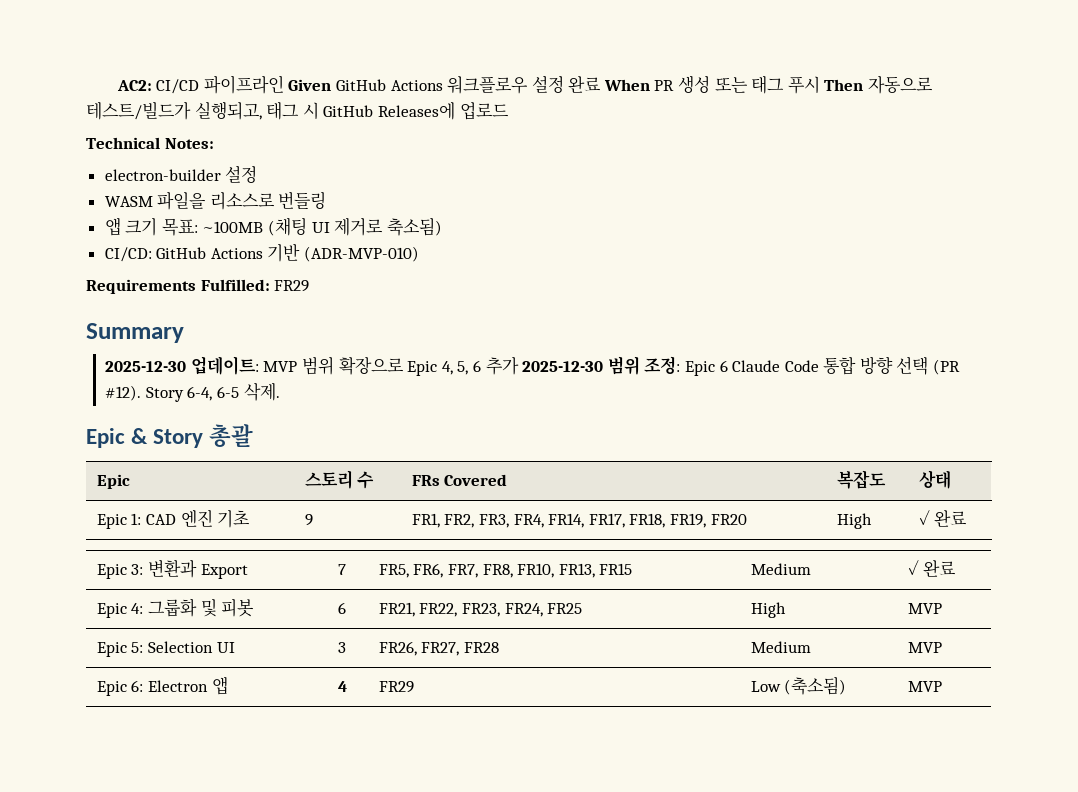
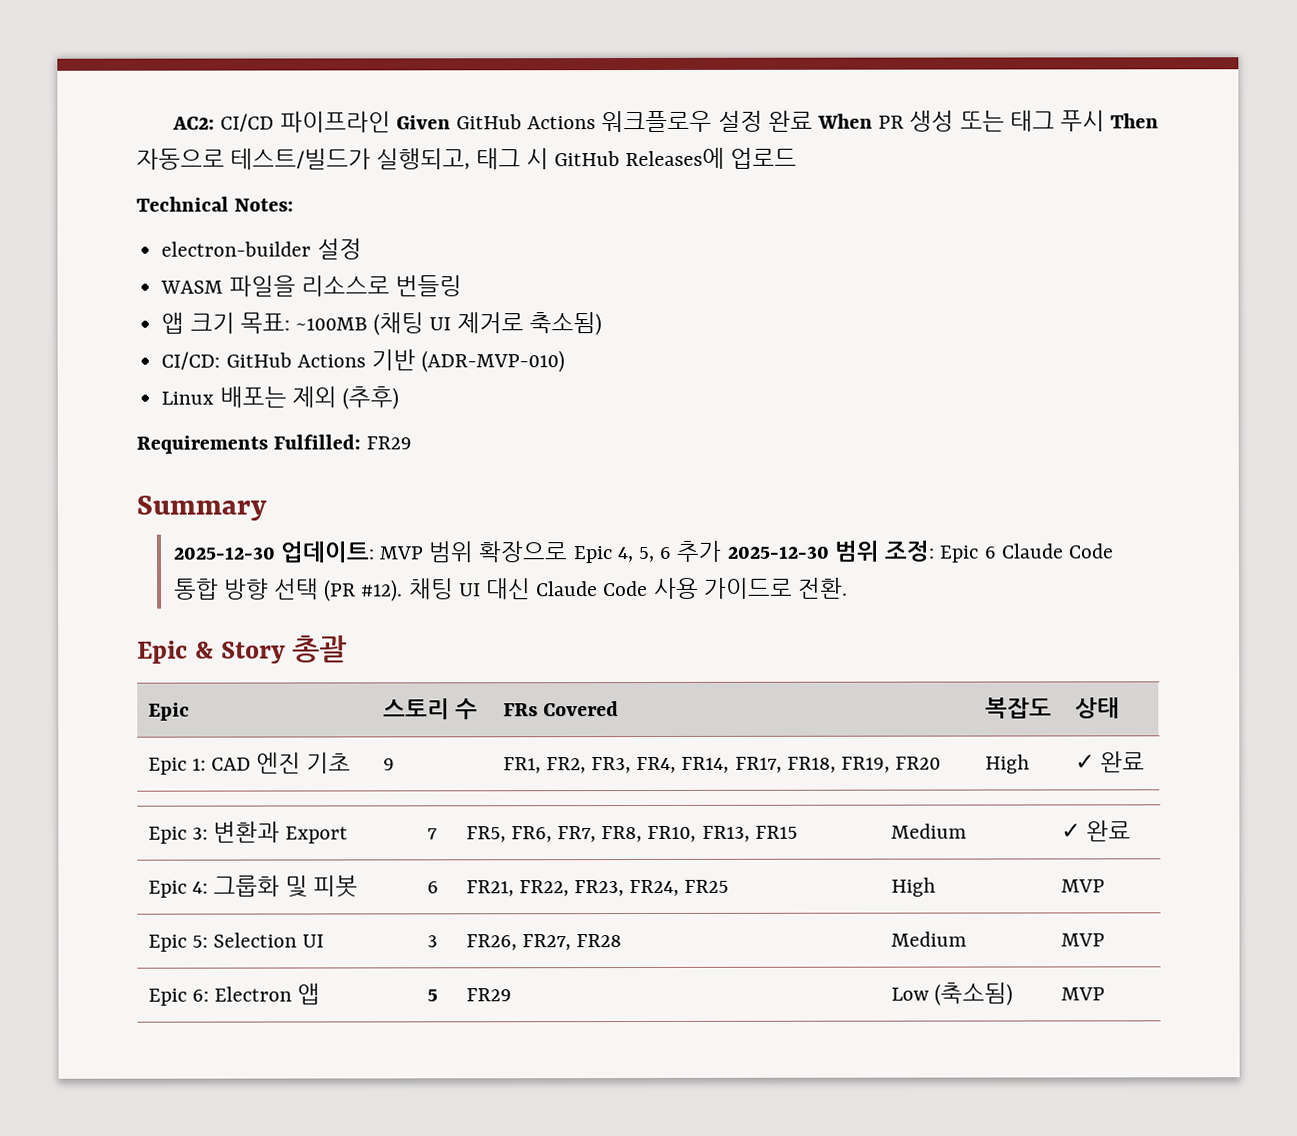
(420, 254) none -> [161,386,399,410] // Linux 배포는 제외 (추후)
[145,382,280,402] Story 6-4, 6-5 삭제. -> [408,577,849,600] 채팅 UI 대신 Claude Code 사용 가이드로 전환.
[337,681,347,692] 4 -> [426,989,438,1002] 5

